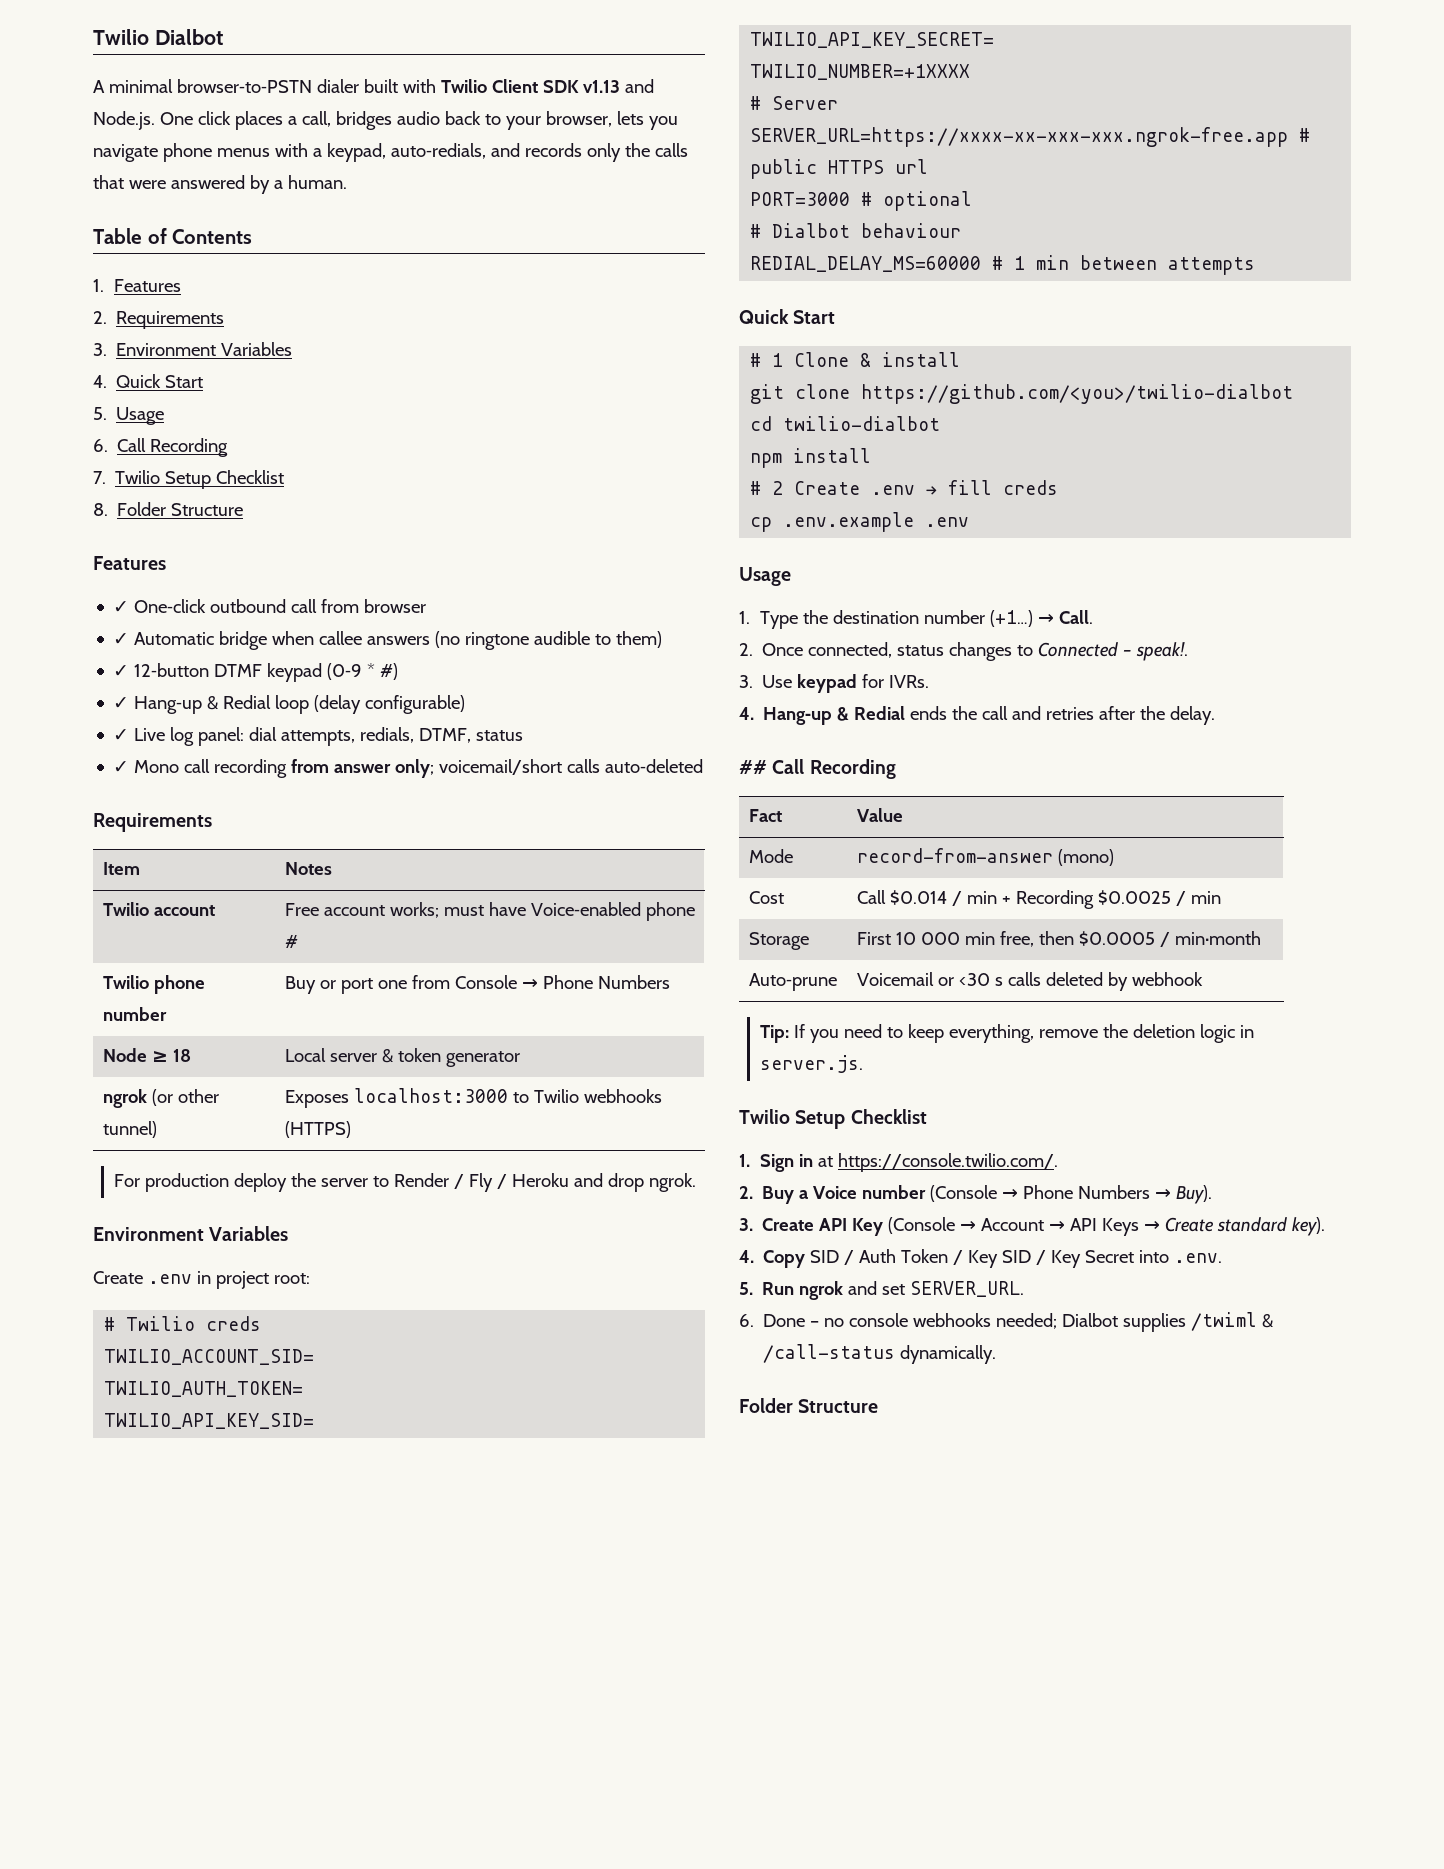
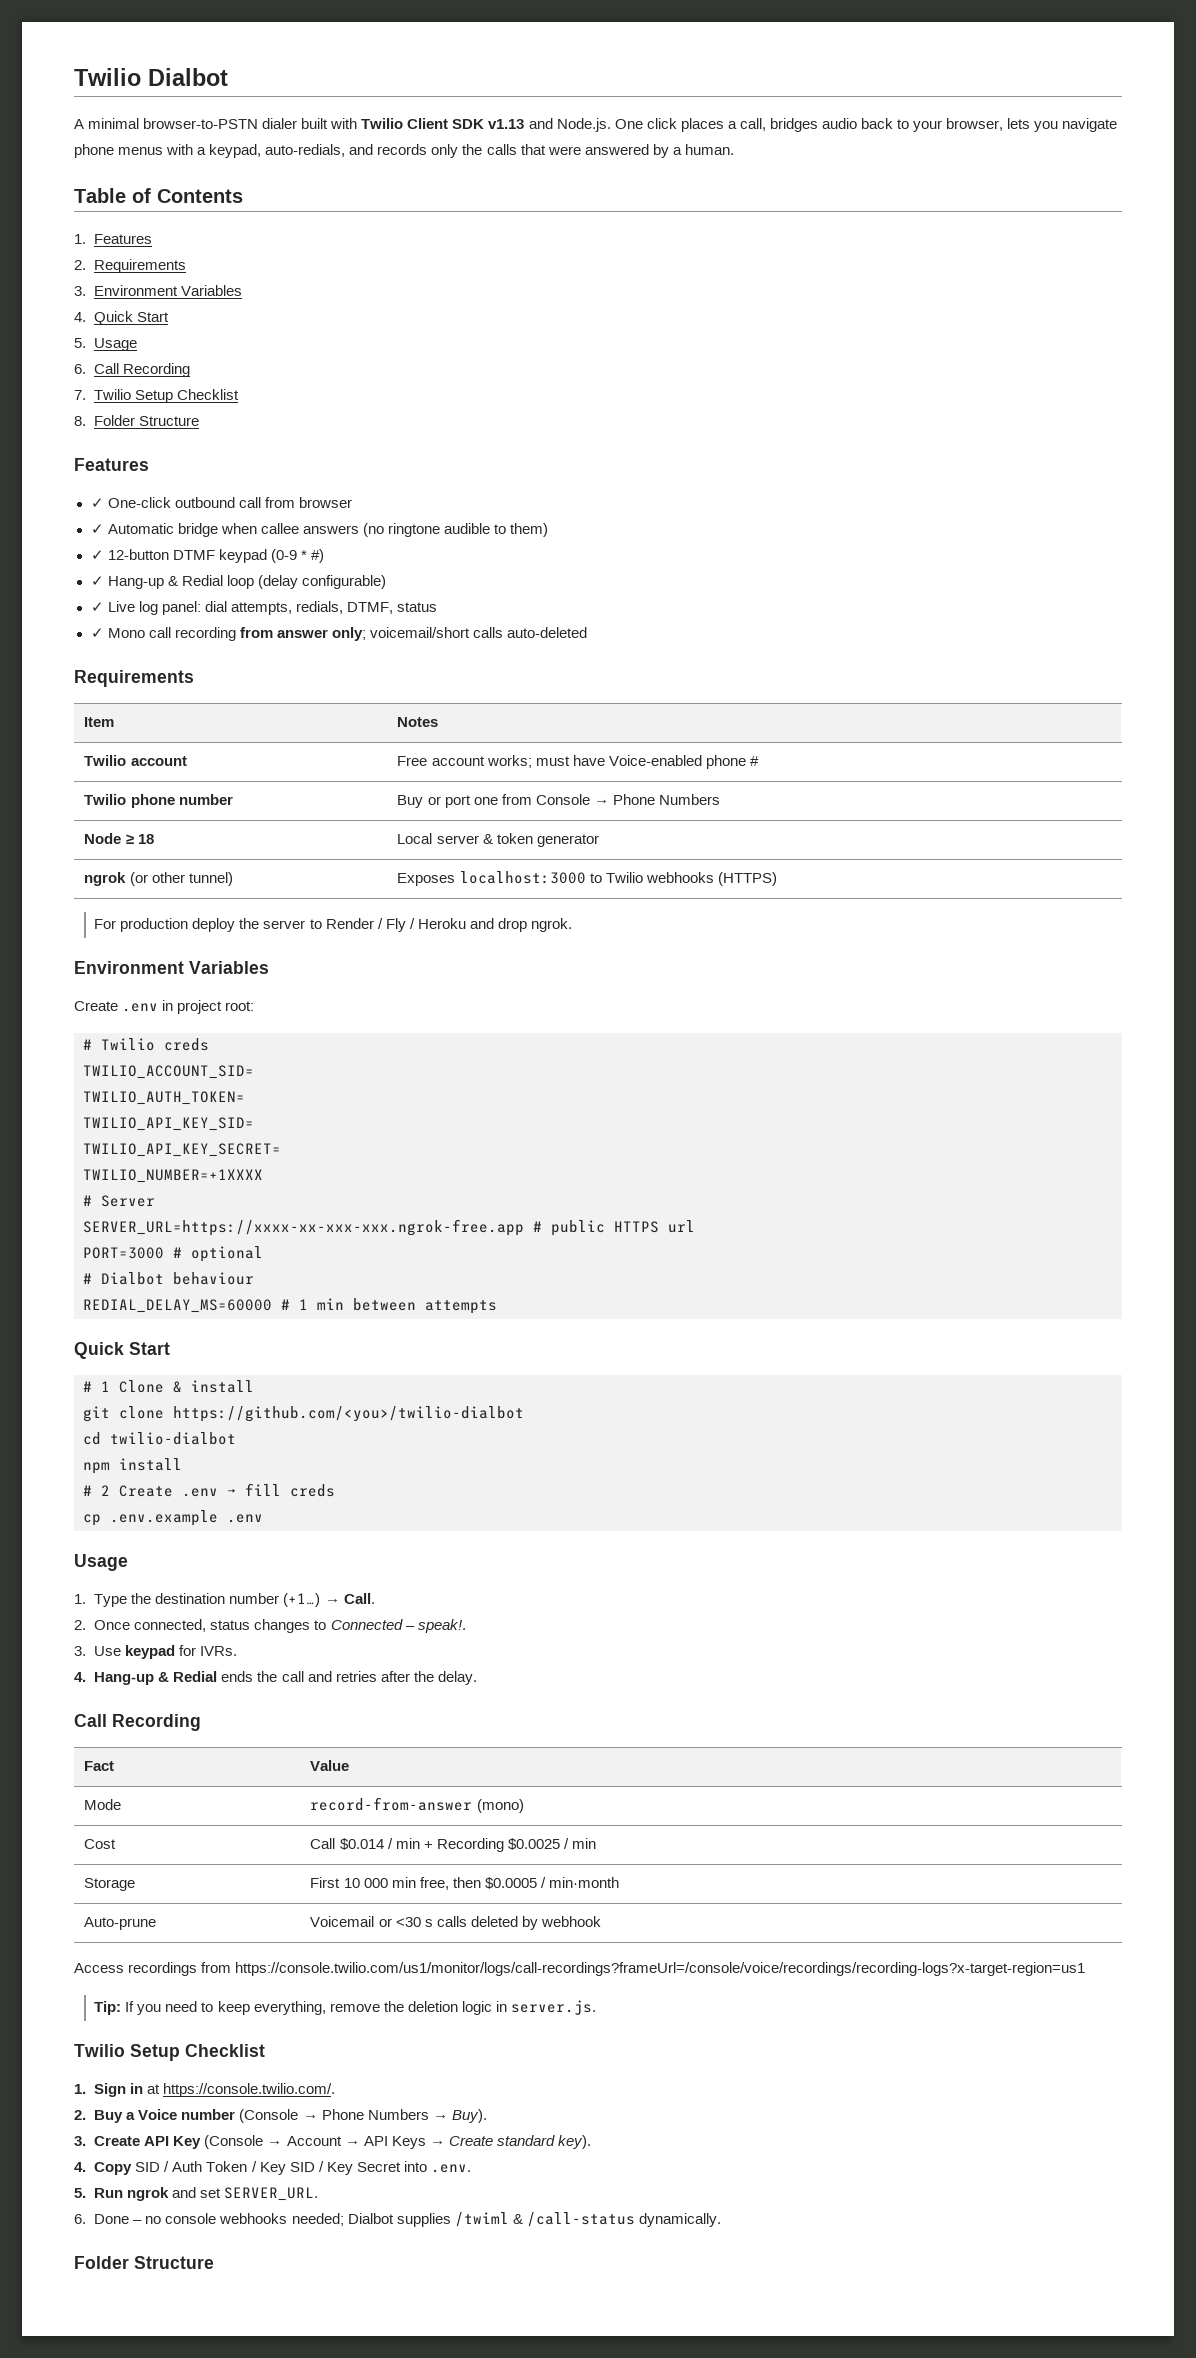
[739,760,767,774] ## -> (477, 1678) none
(1203, 979) none -> [74,1962,1086,1976] // Access recordings from https://console.twilio.com/us1/monitor/logs/call-recordings?frameUrl=/console/voice/recordings/recording-logs?x-target-region=us1

